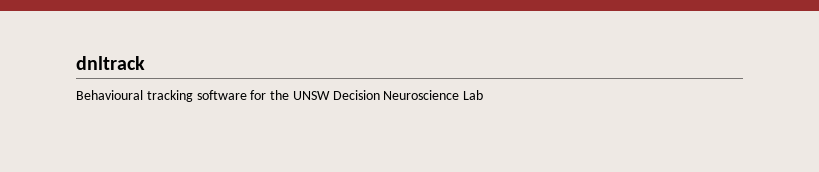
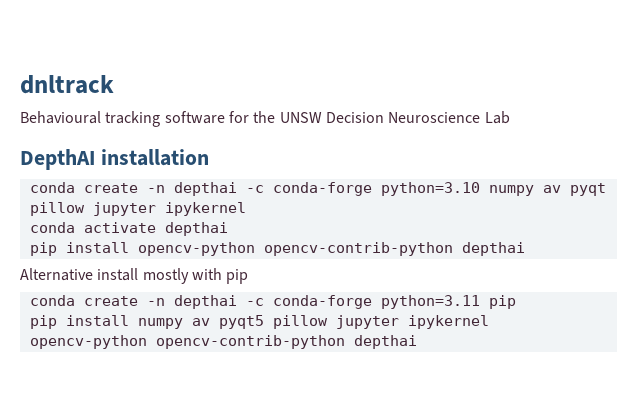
(484, 95) none -> [20,149,209,170] [29,182,606,196] [29,202,246,216] [29,222,228,236] [29,242,525,256] [20,268,249,284] [29,295,516,309] [29,315,489,329] [29,335,417,349] // DepthAI installation // conda create -n depthai -c conda-forge python=3.10 numpy av pyqt pillow jupyter ipykernel // conda activate depthai // pip install opencv-python opencv-contrib-python depthai // Alternative install mostly with pip // conda create -n depthai -c conda-forge python=3.11 pip // pip install numpy av pyqt5 pillow jupyter ipykernel opencv-python opencv-contrib-python depthai

